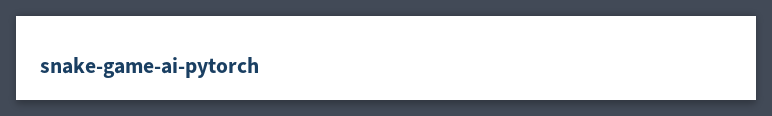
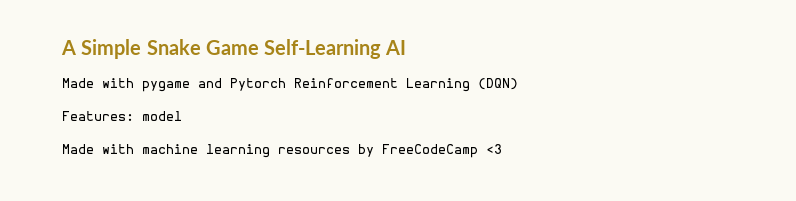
[40,57,259,78] snake-game-ai-pytorch -> [61,39,407,59] [62,78,518,92] [62,111,182,121] [62,144,502,158] A Simple Snake Game Self-Learning AI // Made with pygame and Pytorch Reinforcement Learning (DQN) // Features: model // Made with machine learning resources by FreeCodeCamp <3

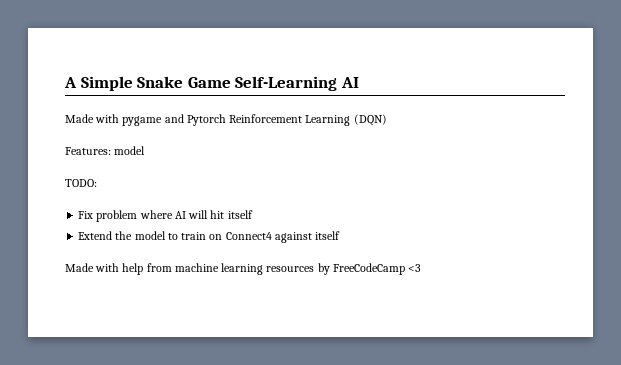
[62,144,134,154] // Made with -> [65,179,97,187] [78,210,253,222] [78,231,341,243] [65,263,172,275] // TODO: // Fix problem where AI will hit itself // Extend the model to train on Connect4 against itself // Made with help from

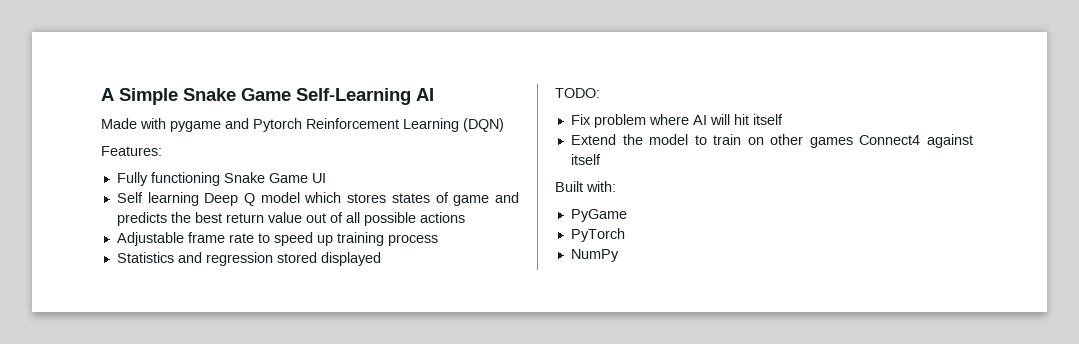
[114,146,146,155] model -> [116,172,326,186] [116,192,519,206] [116,212,465,226] [116,232,438,246] [116,252,381,266] // Fully functioning Snake Game UI // Self learning Deep Q model which stores states of game and predicts the best return value out of all possible actions // Adjustable frame rate to speed up training process // Statistics and regression stored displayed
(223, 237) none -> [770,134,853,148] other games
[65,263,422,275] Made with help from machine learning resources by FreeCodeCamp <3 -> [555,181,616,192] [570,209,627,222] [570,228,625,242] [570,249,619,262] Built with: // PyGame // PyTorch // NumPy

